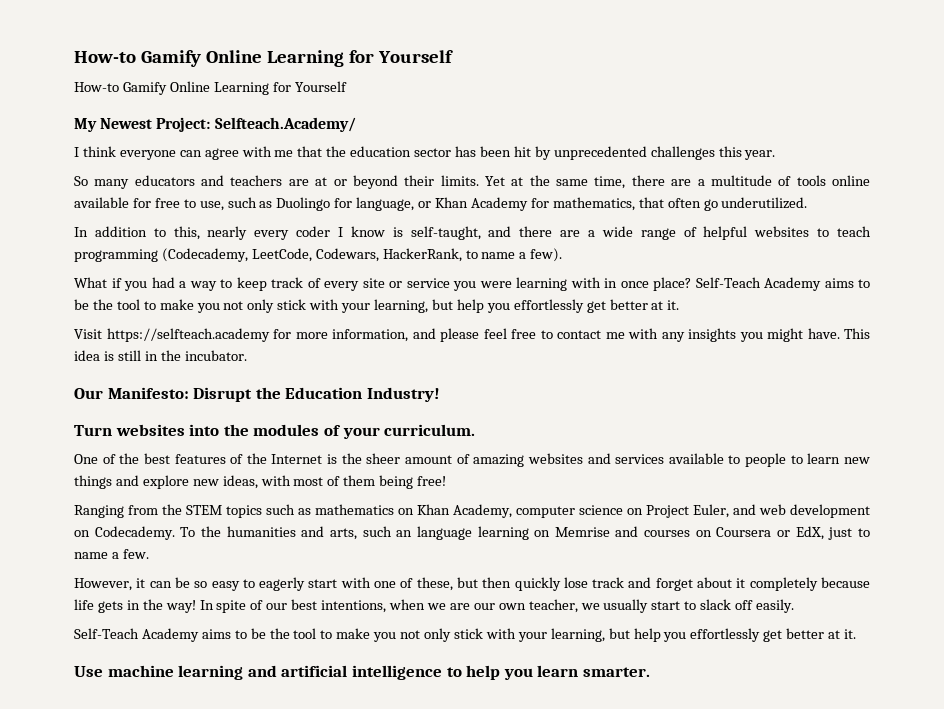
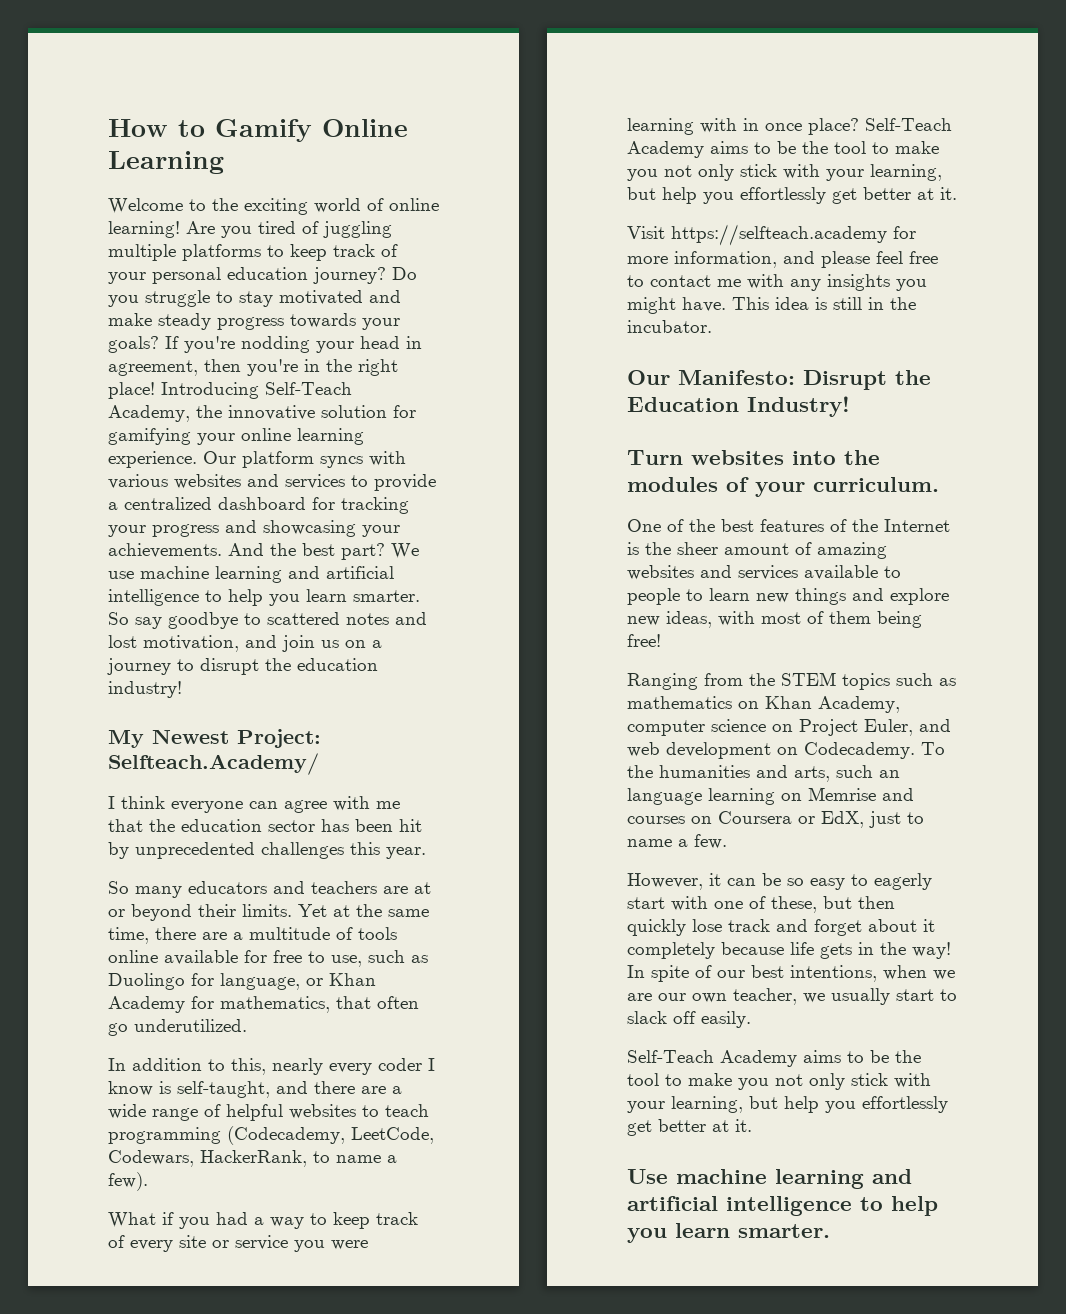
[74,50,453,67] [74,81,347,95] How-to Gamify Online Learning for Yourself // How-to Gamify Online Learning for Yourself -> [108,119,408,142] [108,151,224,174] [108,198,439,215] [108,221,392,238] [108,244,398,261] [108,267,417,284] [108,290,401,307] [108,313,400,330] [108,336,422,353] [108,359,398,376] [108,382,352,399] [108,405,416,422] [108,428,364,445] [108,451,406,468] [108,474,436,491] [108,497,409,514] [108,520,400,537] [108,543,419,560] [108,566,394,583] [108,589,420,606] [108,612,427,629] [108,635,382,652] [107,658,378,675] [108,681,182,698] How to Gamify Online Learning // Welcome to the exciting world of online learning! Are you tired of juggling multiple platforms to keep track of your personal education journey? Do you struggle to stay motivated and make steady progress towards your goals? If you're nodding your head in agreement, then you're in the right place! Introducing Self-Teach Academy, the innovative solution for gamifying your online learning experience. Our platform syncs with various websites and services to provide a centralized dashboard for tracking your progress and showcasing your achievements. And the best part? We use machine learning and artificial intelligence to help you learn smarter. So say goodbye to scattered notes and lost motivation, and join us on a journey to disrupt the education industry!

